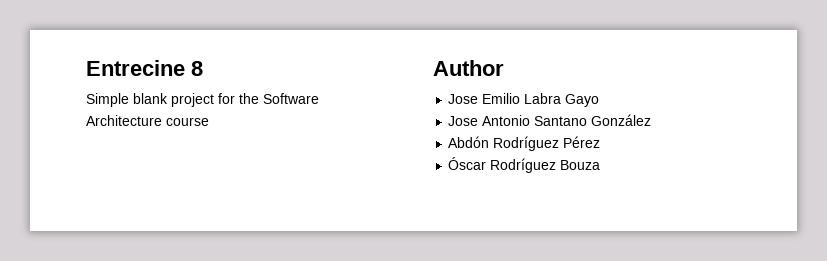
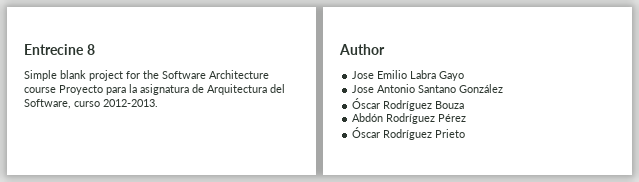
(209, 121) none -> [59,84,285,95] [24,99,158,109] Proyecto para la asignatura de Arquitectura del Software, curso 2012-2013.
(652, 120) none -> [352,98,465,111] // Óscar Rodríguez Bouza
[560,160,601,170] Bouza -> [435,129,466,138] Prieto

